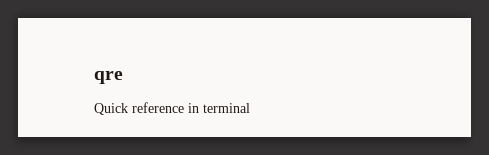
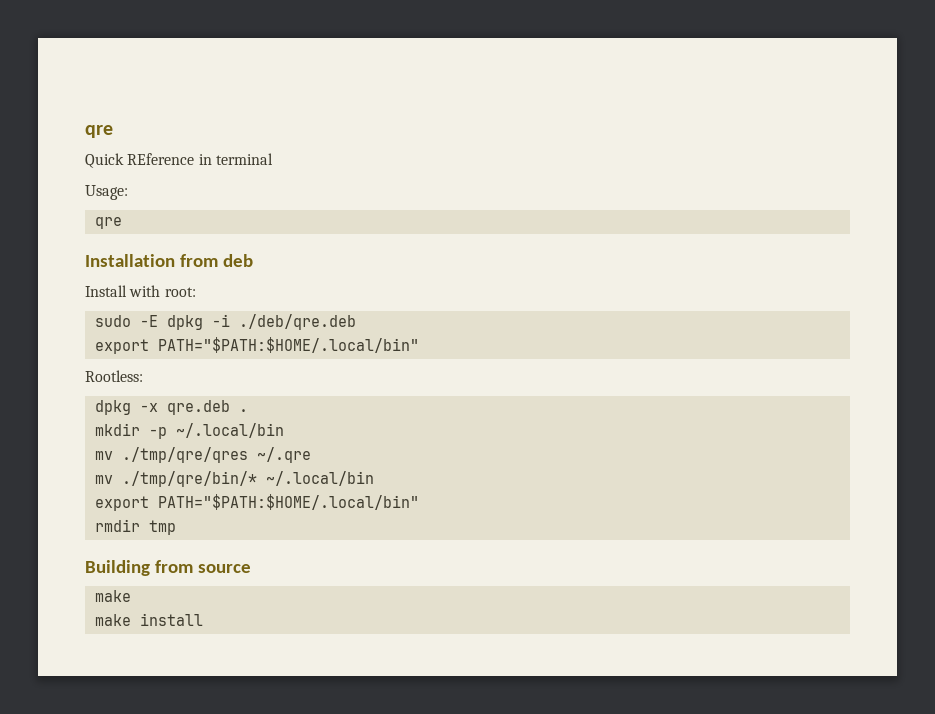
[132,102,184,113] reference -> [127,153,195,165] REference
(250, 108) none -> [85,185,128,200] [94,217,122,229] [85,254,253,267] [85,285,196,297] [94,314,356,330] [94,337,419,354] [85,370,143,382] [94,400,248,415] [94,423,284,439] [94,447,311,463] [94,471,374,487] [94,494,419,511] [94,519,176,535] [85,560,251,576] [94,590,131,602] [94,613,203,626] // Usage: // qre // Installation from deb // Install with root: // sudo -E dpkg -i ./deb/qre.deb // export PATH="$PATH:$HOME/.local/bin" // Rootless: // dpkg -x qre.deb . // mkdir -p ~/.local/bin // mv ./tmp/qre/qres ~/.qre // mv ./tmp/qre/bin/* ~/.local/bin // export PATH="$PATH:$HOME/.local/bin" // rmdir tmp // Building from source // make // make install

